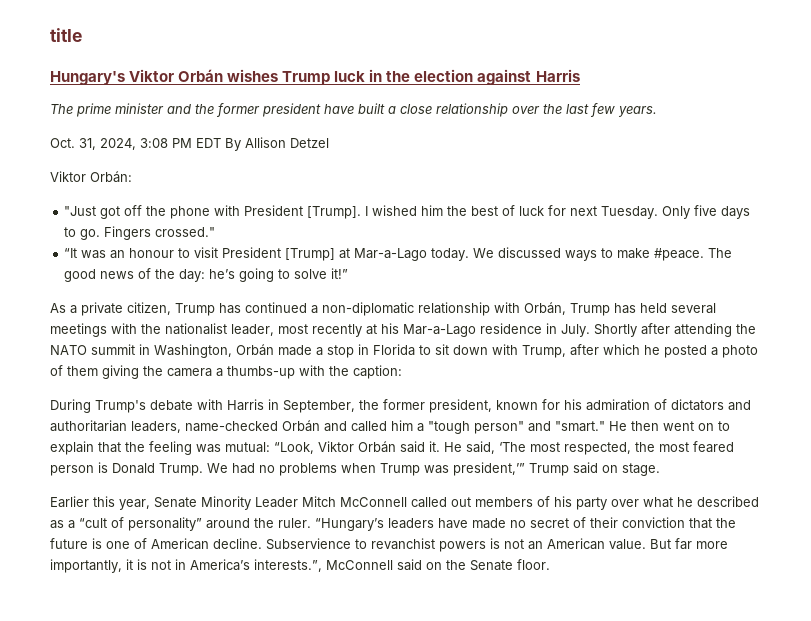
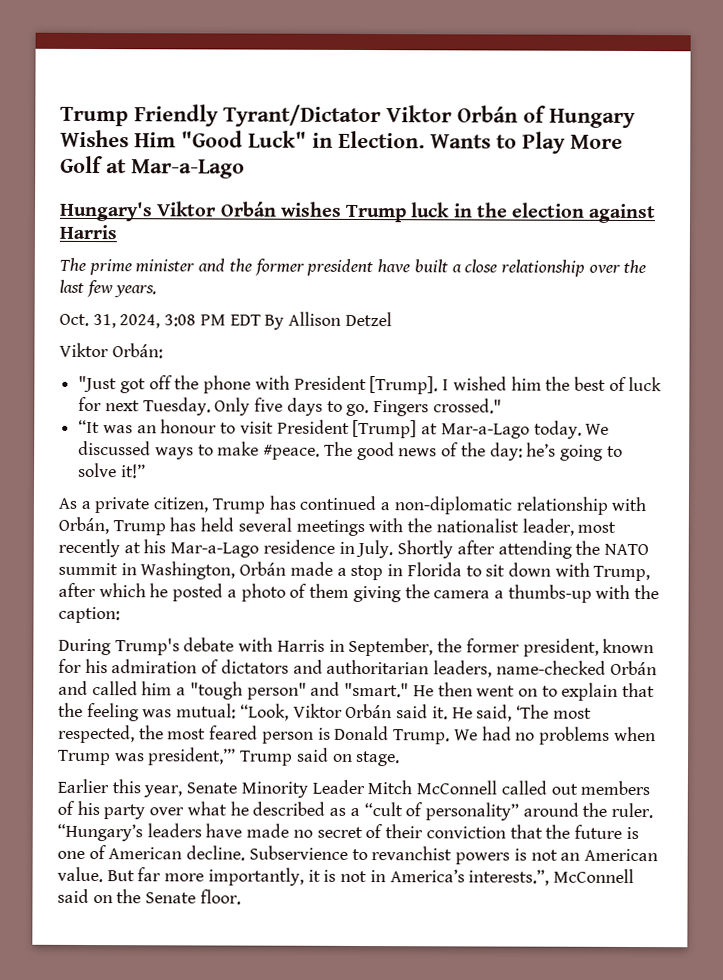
[50,28,82,42] title -> [60,104,636,129] [60,129,623,154] [60,155,245,179] Trump Friendly Tyrant/Dictator Viktor Orbán of Hungary Wishes Him "Good Luck" in Election. Wants to Play More Golf at Mar-a-Lago

